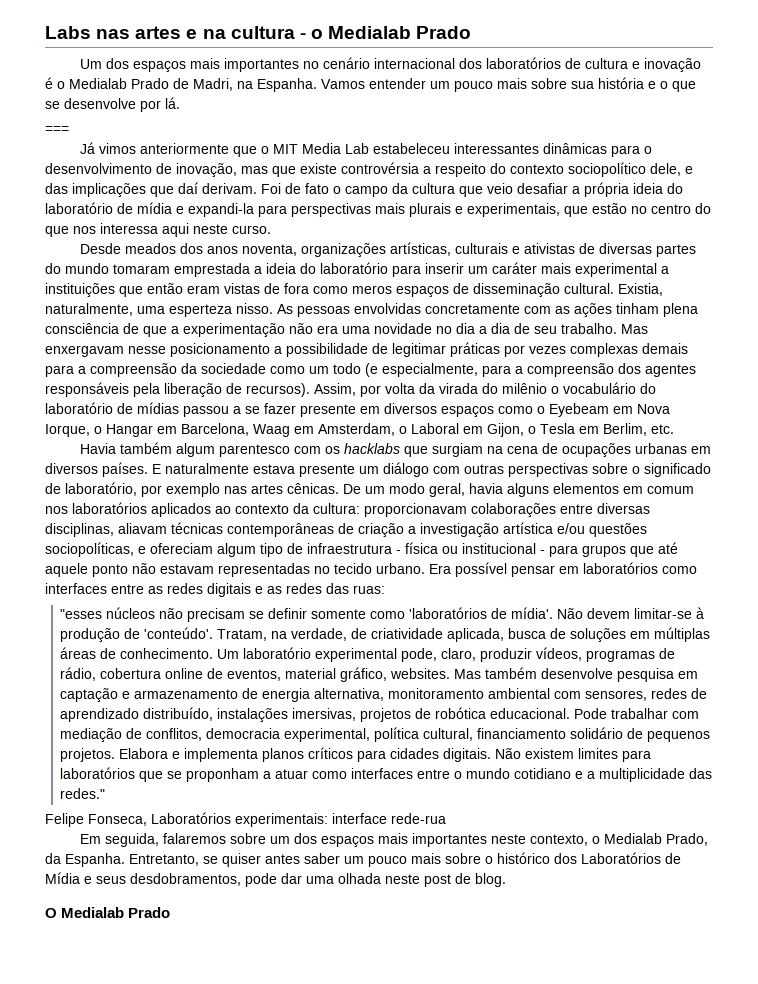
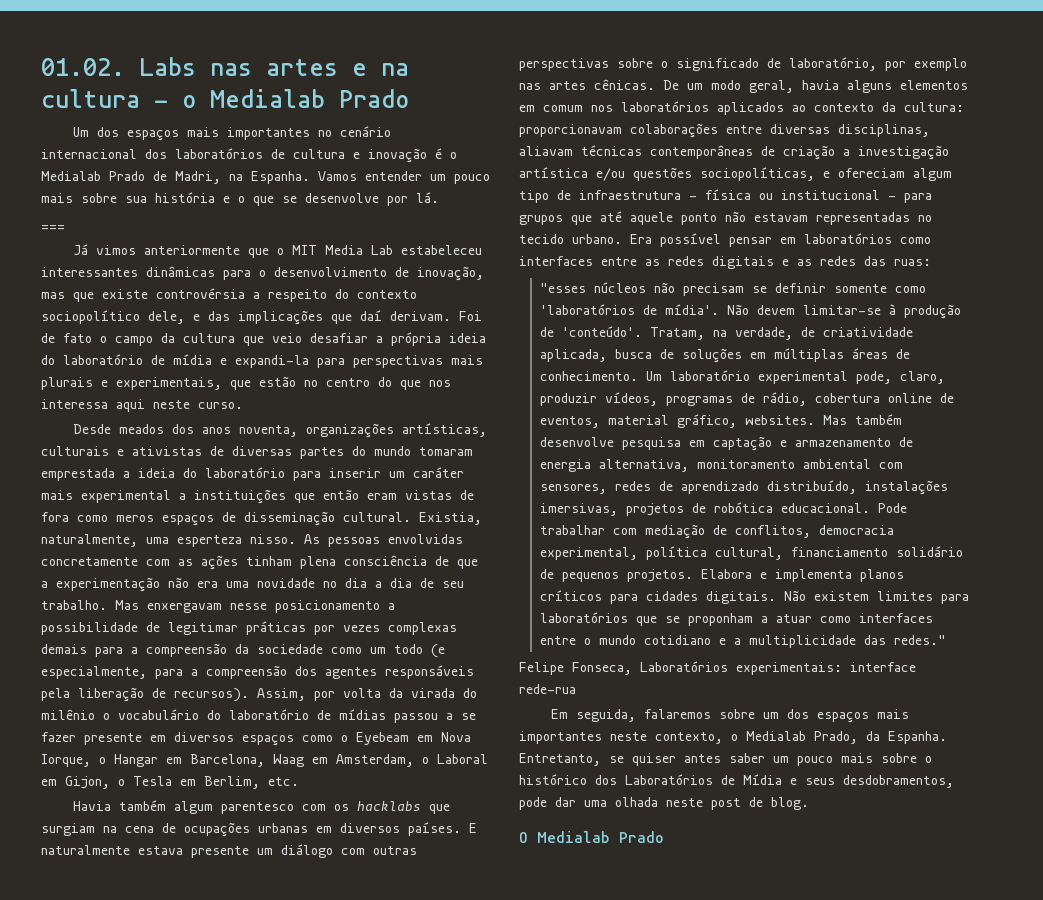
(45, 32) none -> [41,58,125,76] 01.02.

